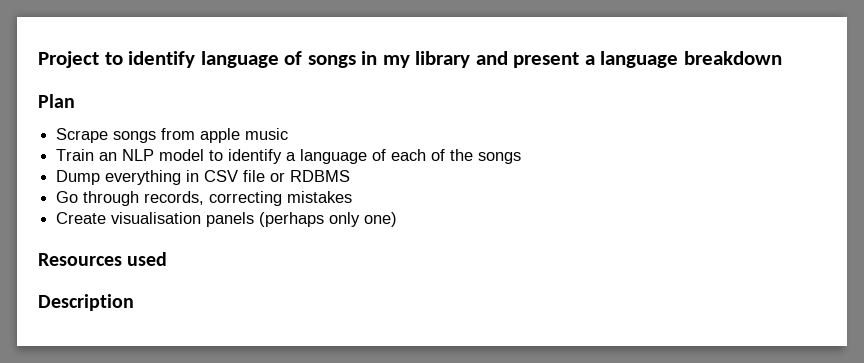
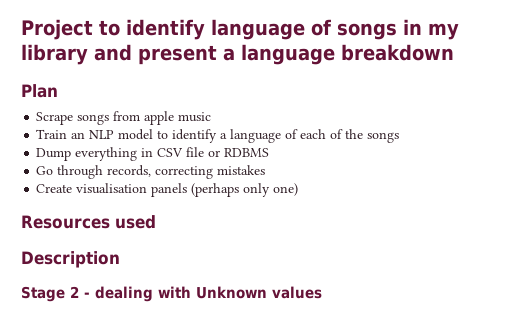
(134, 302) none -> [21,286,322,302] // Stage 2 - dealing with Unknown values

